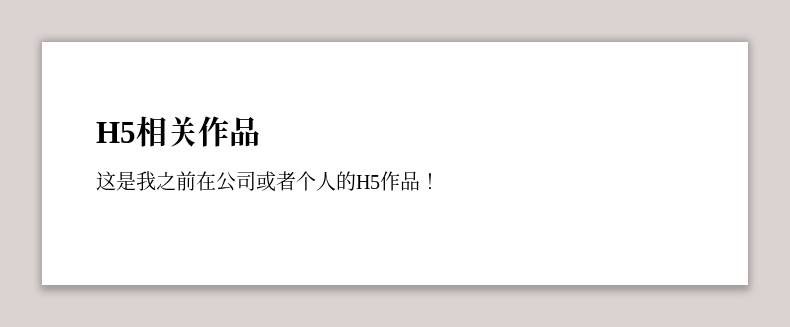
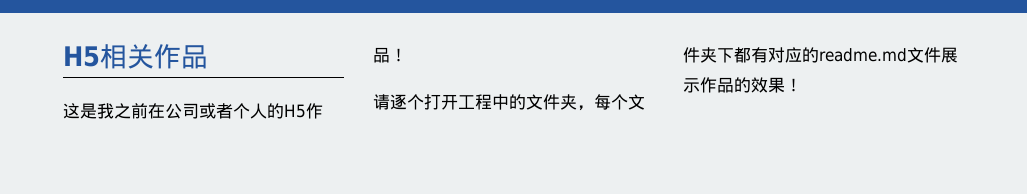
(440, 181) none -> [373,94,645,111] [683,47,958,63] [683,77,802,93] // 请逐个打开工程中的文件夹，每个文件夹下都有对应的readme.md文件展示作品的效果！

